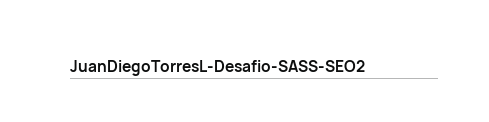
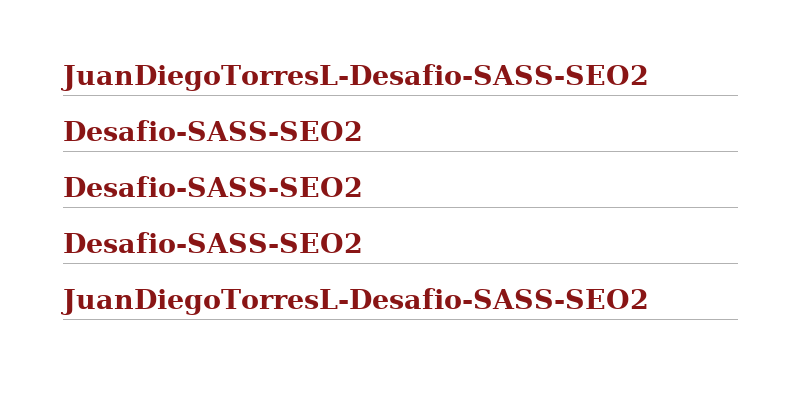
[70,60,365,76] JuanDiegoTorresL-Desafio-SASS-SEO2 -> [61,64,649,91] [63,120,363,141] [63,176,363,197] [63,232,363,253] [61,288,649,315] JuanDiegoTorresL-Desafio-SASS-SEO2 // Desafio-SASS-SEO2 // Desafio-SASS-SEO2 // Desafio-SASS-SEO2 // JuanDiegoTorresL-Desafio-SASS-SEO2

